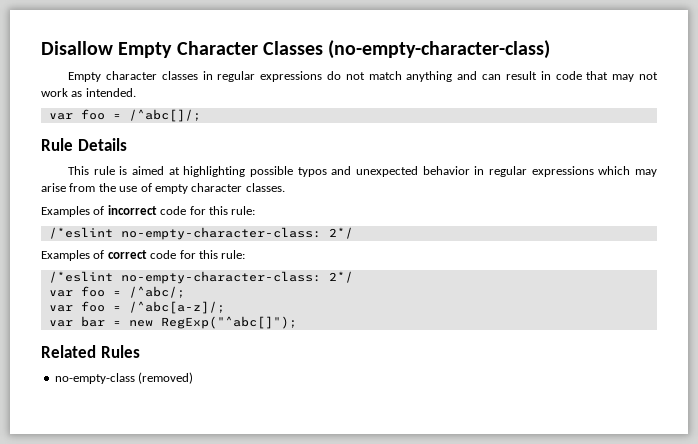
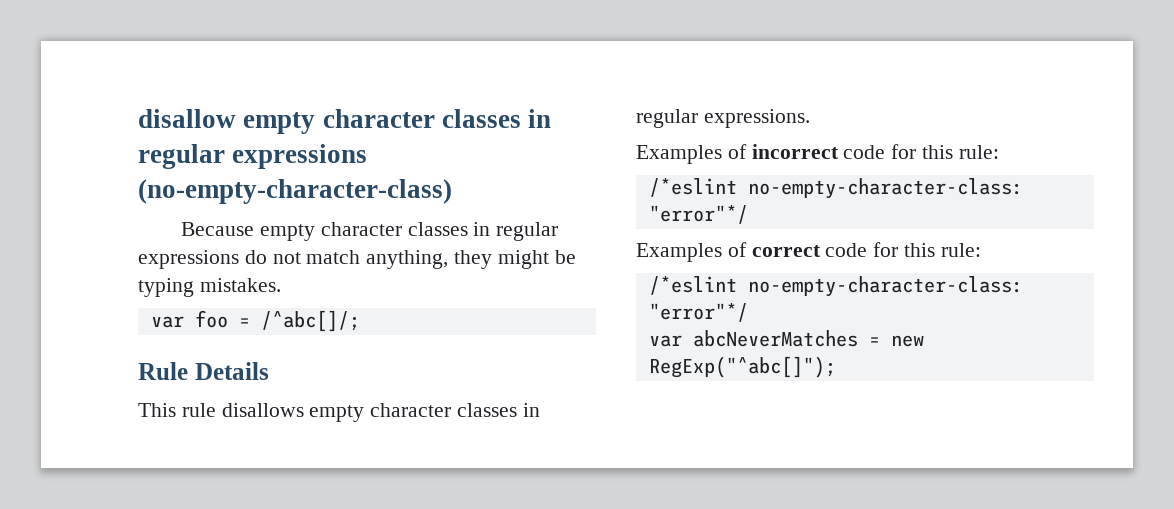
[41,41,323,58] Disallow Empty Character Classes -> [138,109,552,134] [138,144,368,169] disallow empty character classes in regular expressions
[68,72,102,82] Empty -> [181,222,315,241] Because empty
[406,71,659,82] [41,88,136,97] anything and can result in code that may not work as intended. -> [366,250,576,269] [138,278,281,297] anything, they might be typing mistakes.
[119,166,658,177] [41,183,285,194] is aimed at highlighting possible typos and unexpected behavior in regular expressions which may arise from the use of empty character classes. -> [221,403,540,422] [636,109,810,128] disallows empty character classes in regular expressions.
[328,227,353,239] 2*/ -> [648,205,748,224] "error"*/
[328,271,353,283] [48,286,185,298] [48,301,225,314] [48,316,105,327] 2*/ // var foo = /^abc/; // var foo = /^abc[a-z]/; // var bar -> [648,303,748,322] [648,330,858,347] "error"*/ // var abcNeverMatches
[41,345,140,358] [54,372,194,384] // Related Rules // no-empty-class (removed) -> (836, 367) none

